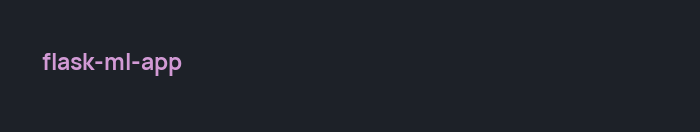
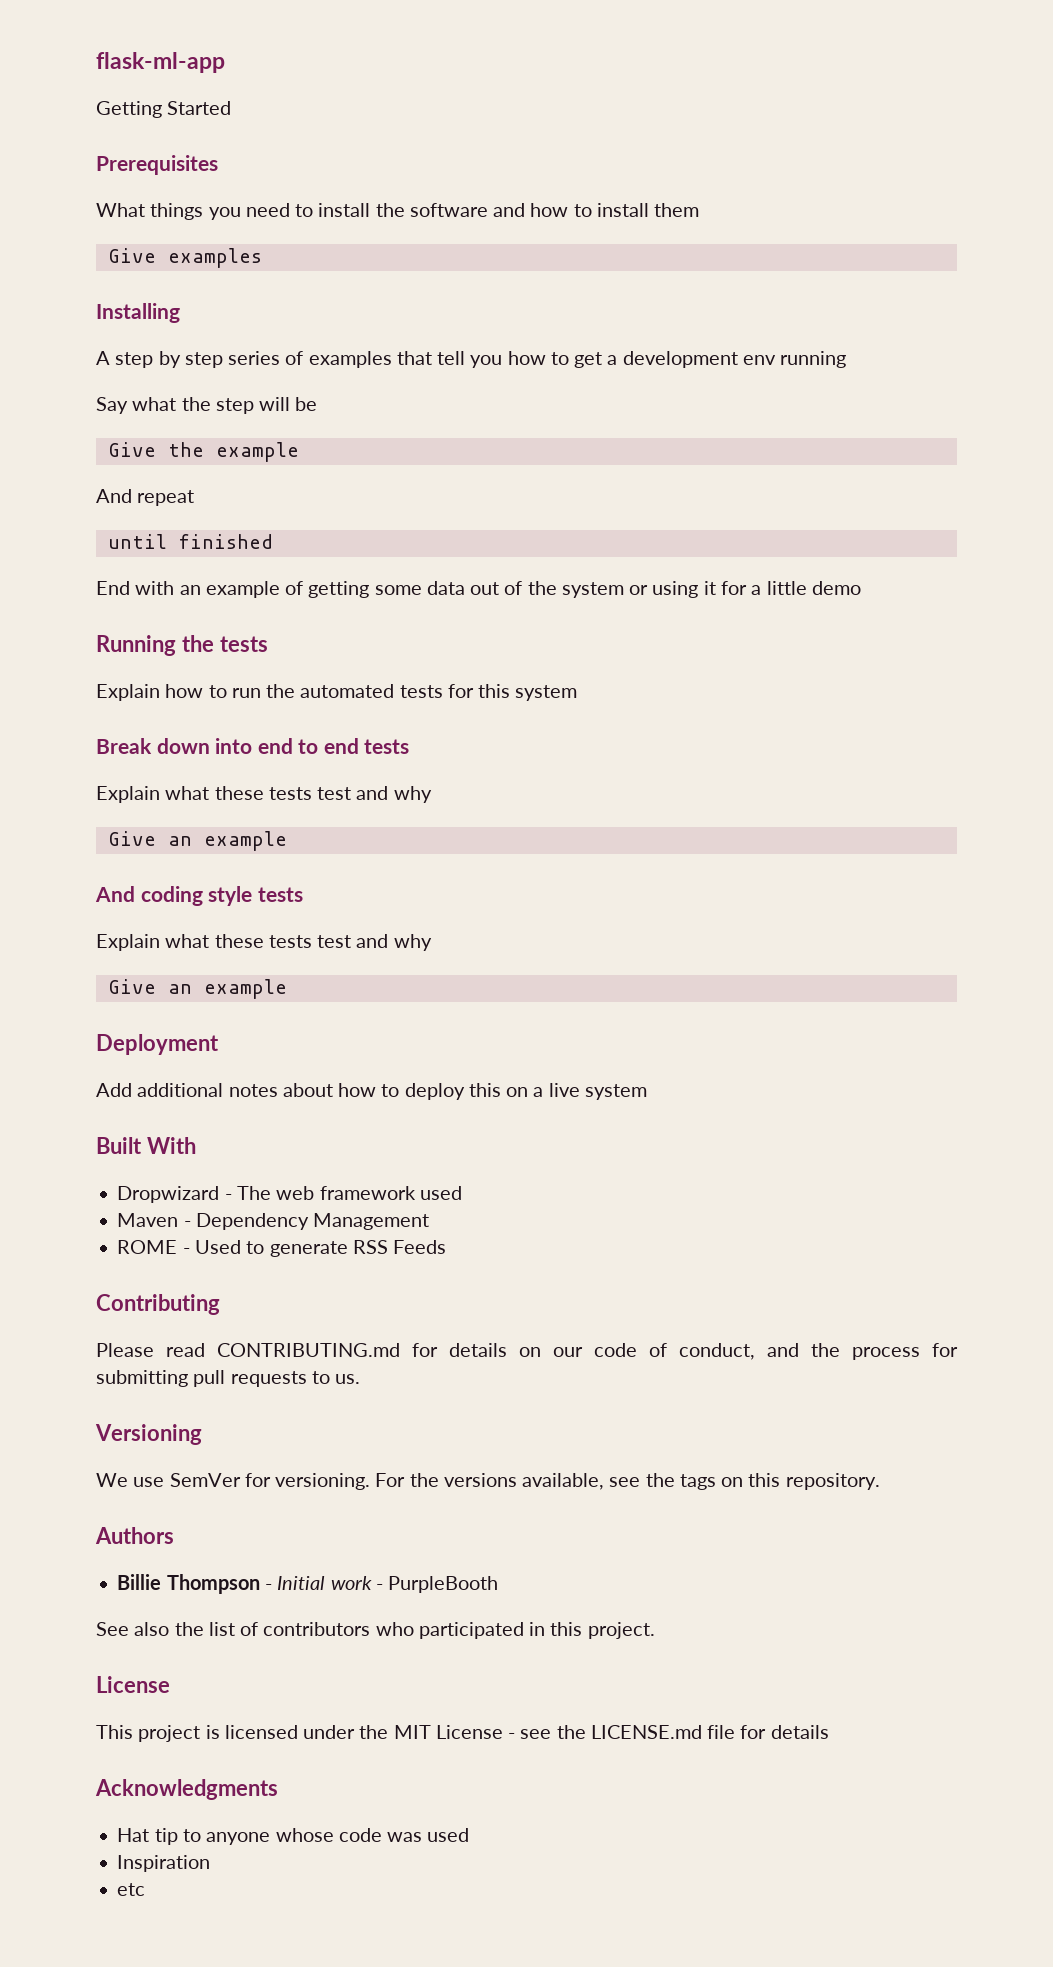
(182, 64) none -> [96,101,232,118] [96,155,218,175] [96,203,700,220] [107,248,262,268] [96,303,180,323] [96,351,847,368] [96,397,318,414] [107,442,299,462] [96,489,195,506] [107,534,273,549] [96,581,861,598] [96,635,268,656] [96,684,578,701] [96,738,410,754] [96,786,432,803] [107,831,287,851] [95,886,303,906] [96,934,432,951] [107,979,287,999] [96,1034,219,1055] [96,1083,647,1100] [96,1137,196,1154] [117,1186,462,1203] [117,1213,430,1230] [117,1240,447,1257] [96,1294,220,1315] [96,1343,958,1360] [96,1370,361,1387] [95,1424,202,1445] [96,1473,880,1490] [95,1527,174,1544] [117,1574,499,1594] [96,1622,655,1639] [96,1676,170,1693] [96,1725,829,1742] [95,1779,278,1800] [117,1828,470,1845] [117,1855,211,1872] [117,1883,146,1896] // Getting Started // Prerequisites // What things you need to install the software and how to install them // Give examples // Installing // A step by step series of examples that tell you how to get a development env running // Say what the step will be // Give the example // And repeat // until finished // End with an example of getting some data out of the system or using it for a little demo // Running the tests // Explain how to run the automated tests for this system // Break down into end to end tests // Explain what these tests test and why // Give an example // And coding style tests // Explain what these tests test and why // Give an example // Deployment // Add additional notes about how to deploy this on a live system // Built With // Dropwizard - The web framework used // Maven - Dependency Management // ROME - Used to generate RSS Feeds // Contributing // Please read CONTRIBUTING.md for details on our code of conduct, and the process for submitting pull requests to us. // Versioning // We use SemVer for versioning. For the versions available, see the tags on this repository. // Authors // Billie Thompson - Initial work - PurpleBooth // See also the list of contributors who participated in this project. // License // This project is licensed under the MIT License - see the LICENSE.md file for details // Acknowledgments // Hat tip to anyone whose code was used // Inspiration // etc

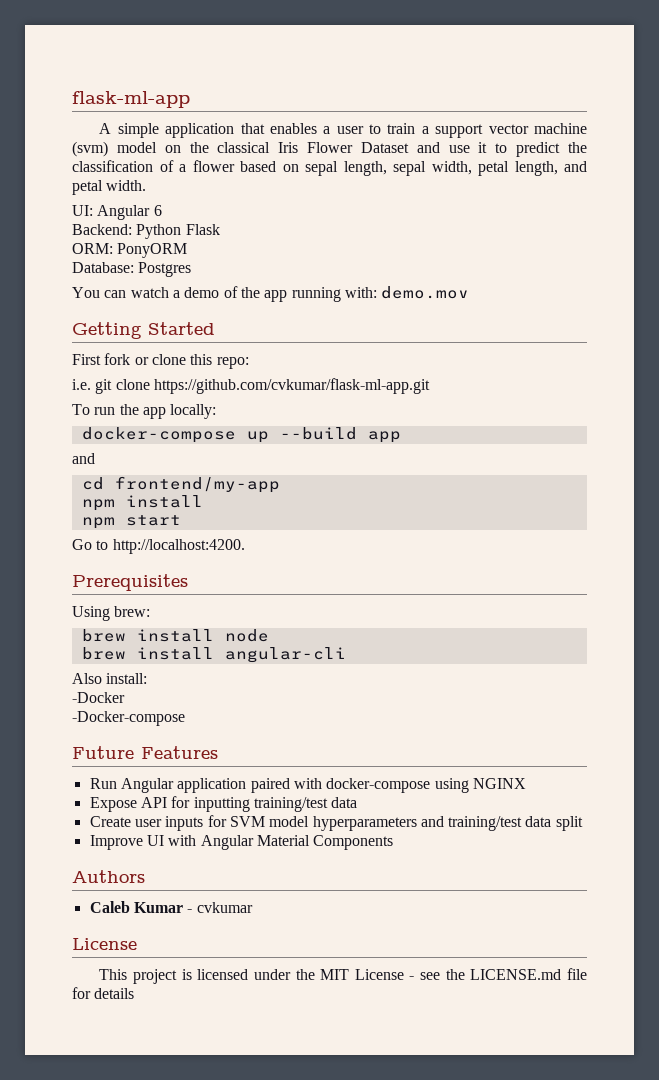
[96,101,232,118] [96,155,218,175] [96,203,700,220] [107,248,262,268] [96,303,180,323] [96,351,847,368] [96,397,318,414] [107,442,299,462] [96,489,195,506] [107,534,273,549] [96,581,861,598] [96,635,268,656] [96,684,578,701] [96,738,410,754] [96,786,432,803] [107,831,287,851] [95,886,303,906] [96,934,432,951] [107,979,287,999] [96,1034,219,1055] [96,1083,647,1100] [96,1137,196,1154] [117,1186,462,1203] [117,1213,430,1230] [117,1240,447,1257] [96,1294,220,1315] [96,1343,958,1360] [96,1370,361,1387] [95,1424,202,1445] [96,1473,880,1490] [95,1527,174,1544] [117,1574,499,1594] [96,1622,655,1639] Getting Started // Prerequisites // What things you need to install the software and how to install them // Give examples // Installing // A step by step series of examples that tell you how to get a development env running // Say what the step will be // Give the example // And repeat // until finished // End with an example of getting some data out of the system or using it for a little demo // Running the tests // Explain how to run the automated tests for this system // Break down into end to end tests // Explain what these tests test and why // Give an example // And coding style tests // Explain what these tests test and why // Give an example // Deployment // Add additional notes about how to deploy this on a live system // Built With // Dropwizard - The web framework used // Maven - Dependency Management // ROME - Used to generate RSS Feeds // Contributing // Please read CONTRIBUTING.md for details on our code of conduct, and the process for submitting pull requests to us. // Versioning // We use SemVer for versioning. For the versions available, see the tags on this repository. // Authors // Billie Thompson - Initial work - PurpleBooth // See also the list of contributors who participated in this project. -> [99,123,588,138] [72,141,588,157] [72,160,587,176] [72,180,147,195] [72,205,162,220] [72,224,220,239] [72,243,188,258] [72,262,192,277] [72,286,470,302] [72,322,215,339] [72,353,249,369] [72,378,430,394] [72,404,217,419] [81,427,401,443] [72,453,95,464] [81,476,280,493] [81,495,203,511] [81,515,181,529] [72,539,245,554] [72,574,188,591] [72,606,151,621] [81,629,269,642] [81,647,346,663] [72,673,148,684] [72,692,125,703] [72,711,185,726] [72,746,218,759] [89,778,526,793] [89,796,358,812] [89,815,583,831] [89,835,394,850] [72,870,145,883] [89,901,253,913] A simple application that enables a user to train a support vector machine (svm) model on the classical Iris Flower Dataset and use it to predict the classification of a flower based on sepal length, sepal width, petal length, and petal width. // UI: Angular 6 // Backend: Python Flask // ORM: PonyORM // Database: Postgres // You can watch a demo of the app running with: demo.mov // Getting Started // First fork or clone this repo: // i.e. git clone https://github.com/cvkumar/flask-ml-app.git // To run the app locally: // docker-compose up --build app // and // cd frontend/my-app // npm install // npm start // Go to http://localhost:4200. // Prerequisites // Using brew: // brew install node // brew install angular-cli // Also install: // -Docker // -Docker-compose // Future Features // Run Angular application paired with docker-compose using NGINX // Expose API for inputting training/test data // Create user inputs for SVM model hyperparameters and training/test data split // Improve UI with Angular Material Components // Authors // Caleb Kumar - cvkumar
[95,1779,278,1800] [117,1828,470,1845] [117,1855,211,1872] [117,1883,146,1896] // Acknowledgments // Hat tip to anyone whose code was used // Inspiration // etc -> (135, 993) none

